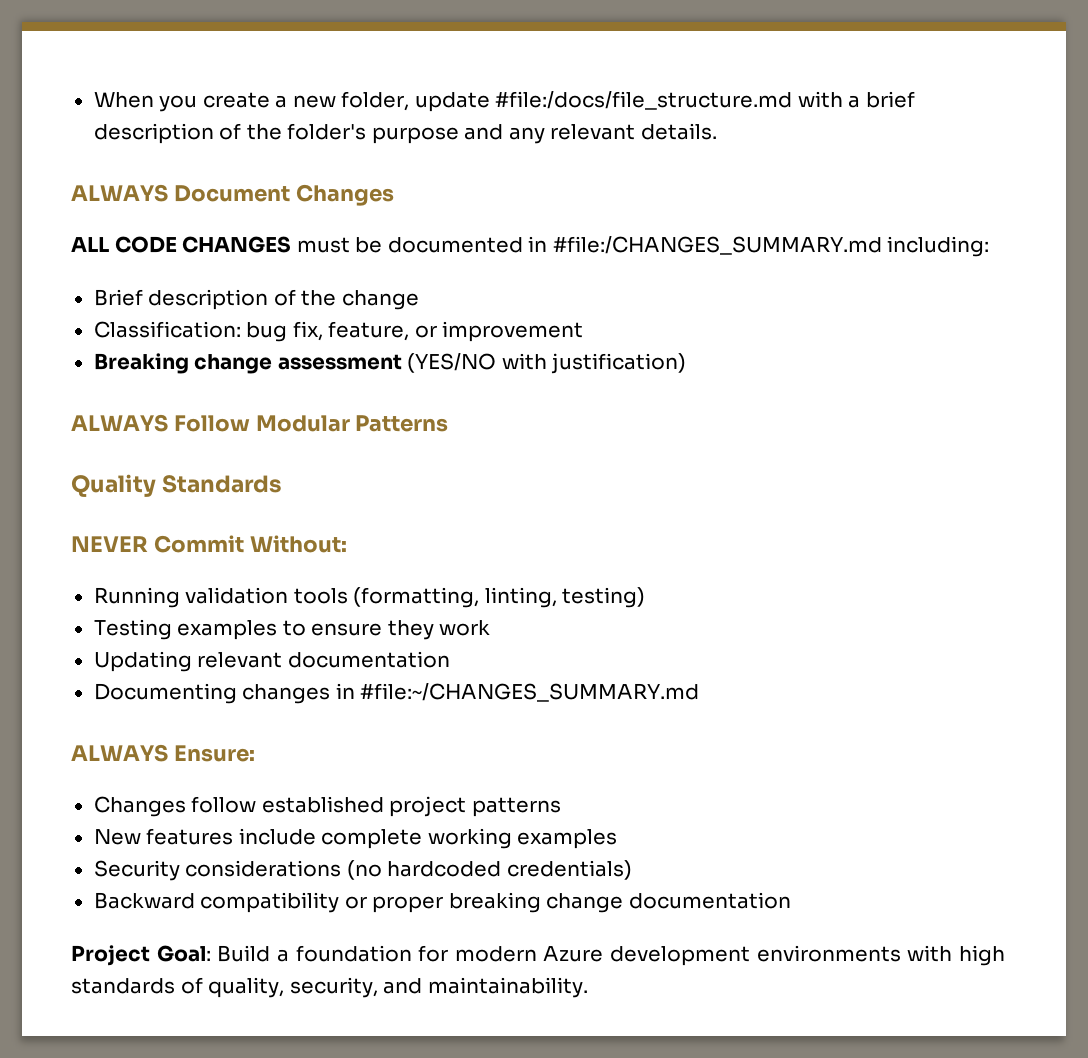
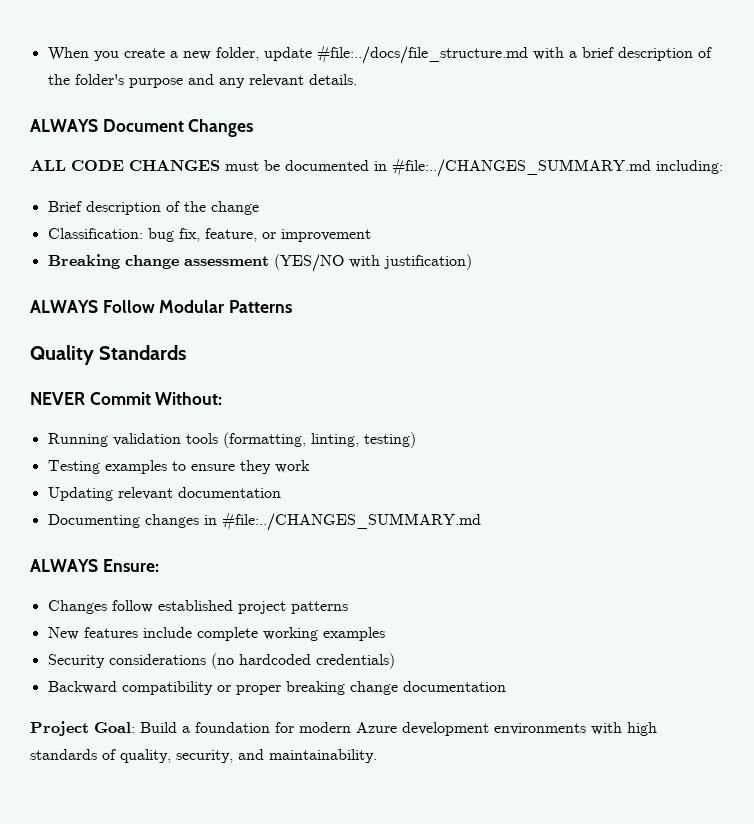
[495,91,793,110] #file:/docs/file_structure.md -> [316,44,528,64] #file:../docs/file_structure.md
[552,236,882,255] #file:/CHANGES_SUMMARY.md -> [392,157,651,177] #file:../CHANGES_SUMMARY.md
[360,683,700,702] #file:~/CHANGES_SUMMARY.md -> [221,511,481,531] #file:../CHANGES_SUMMARY.md

